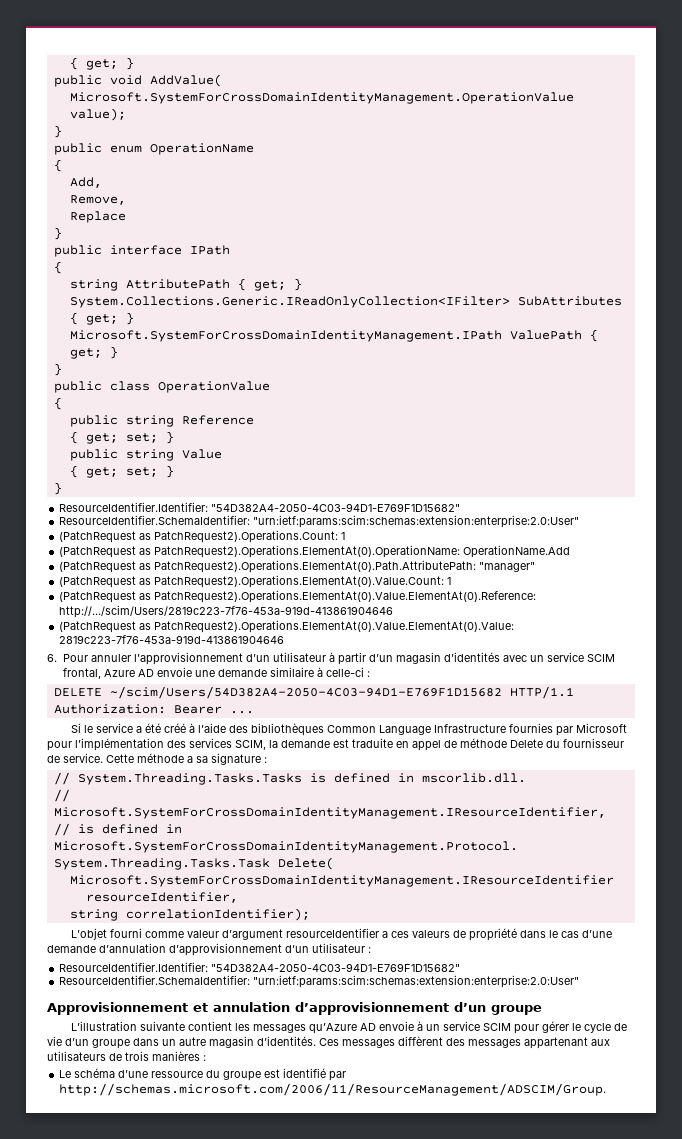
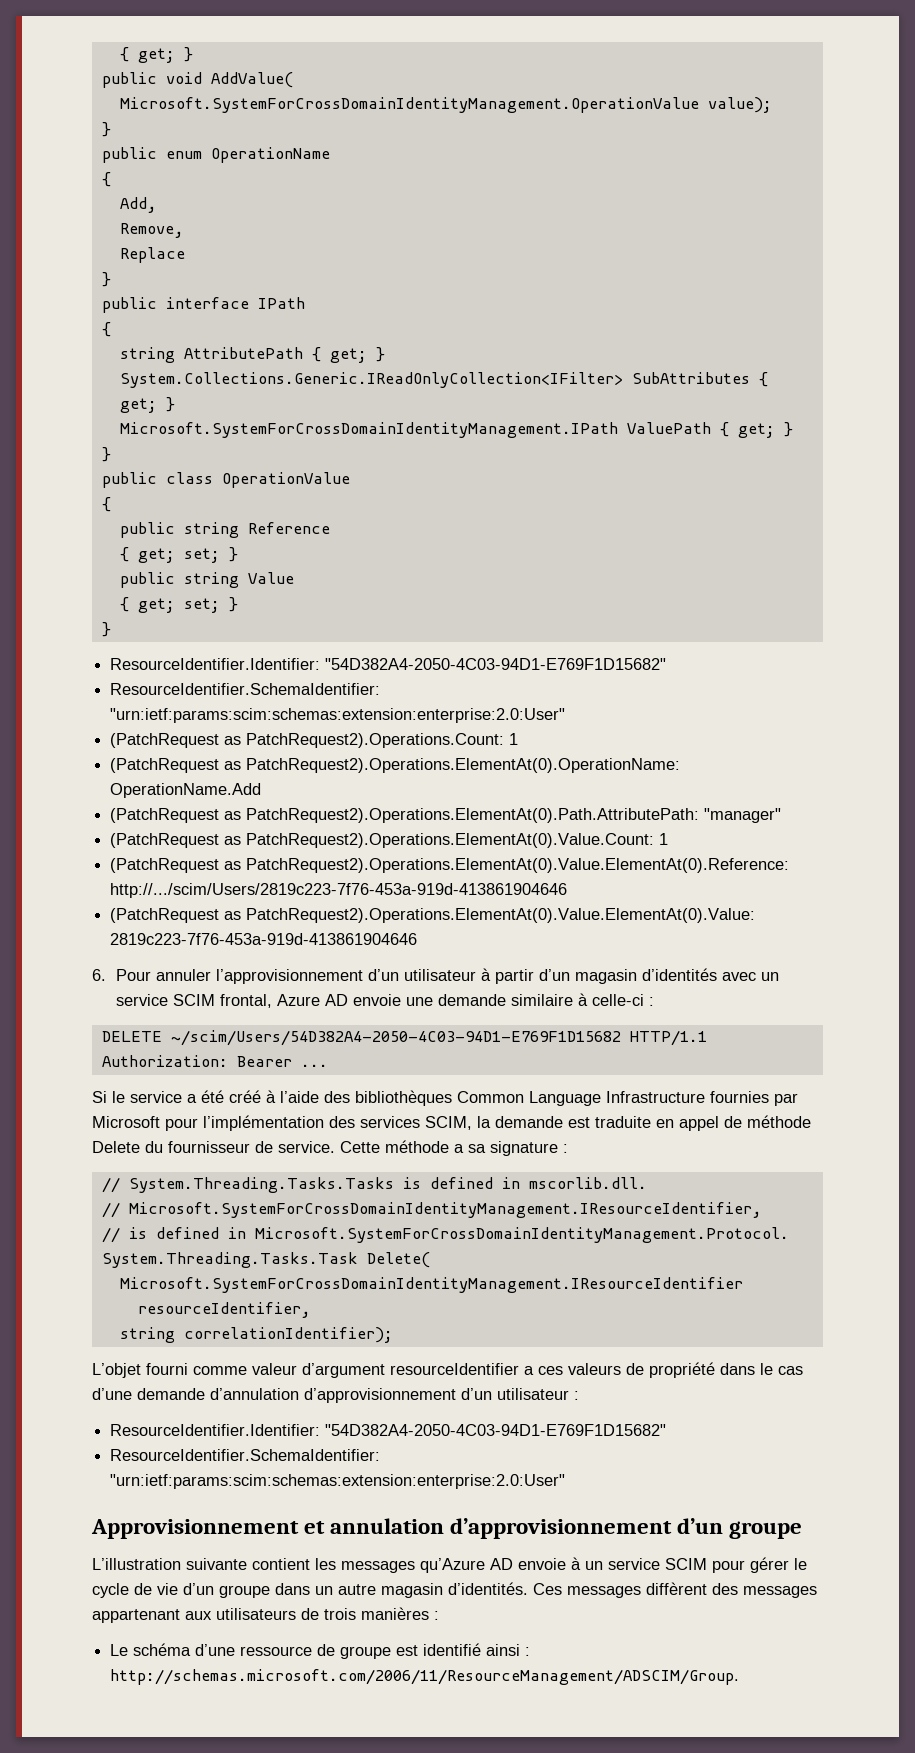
[206,1070,221,1078] du -> [317,1644,336,1656] de
[329,1071,347,1081] par -> [486,1644,531,1656] ainsi :

